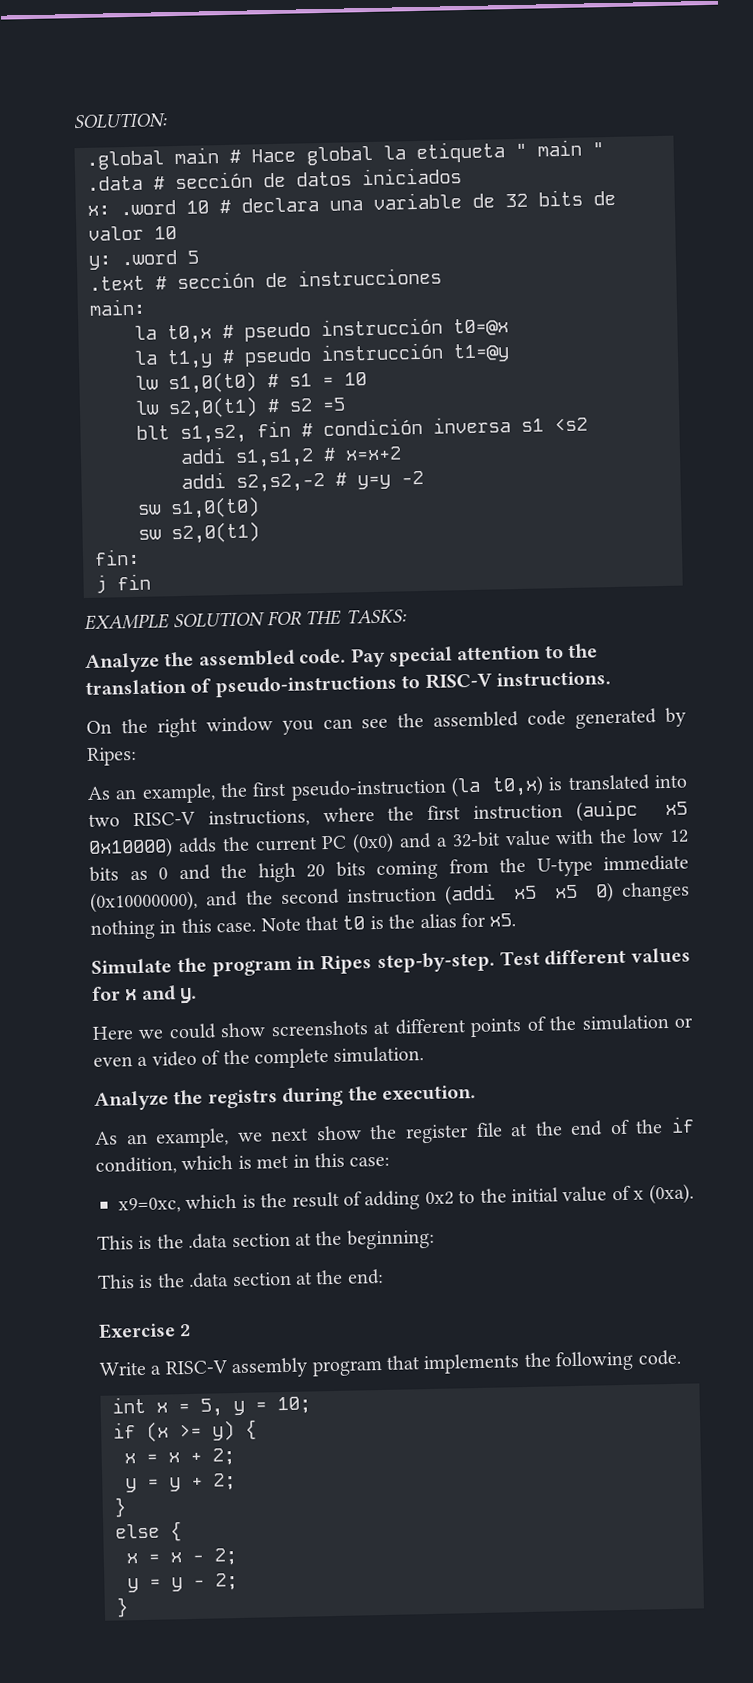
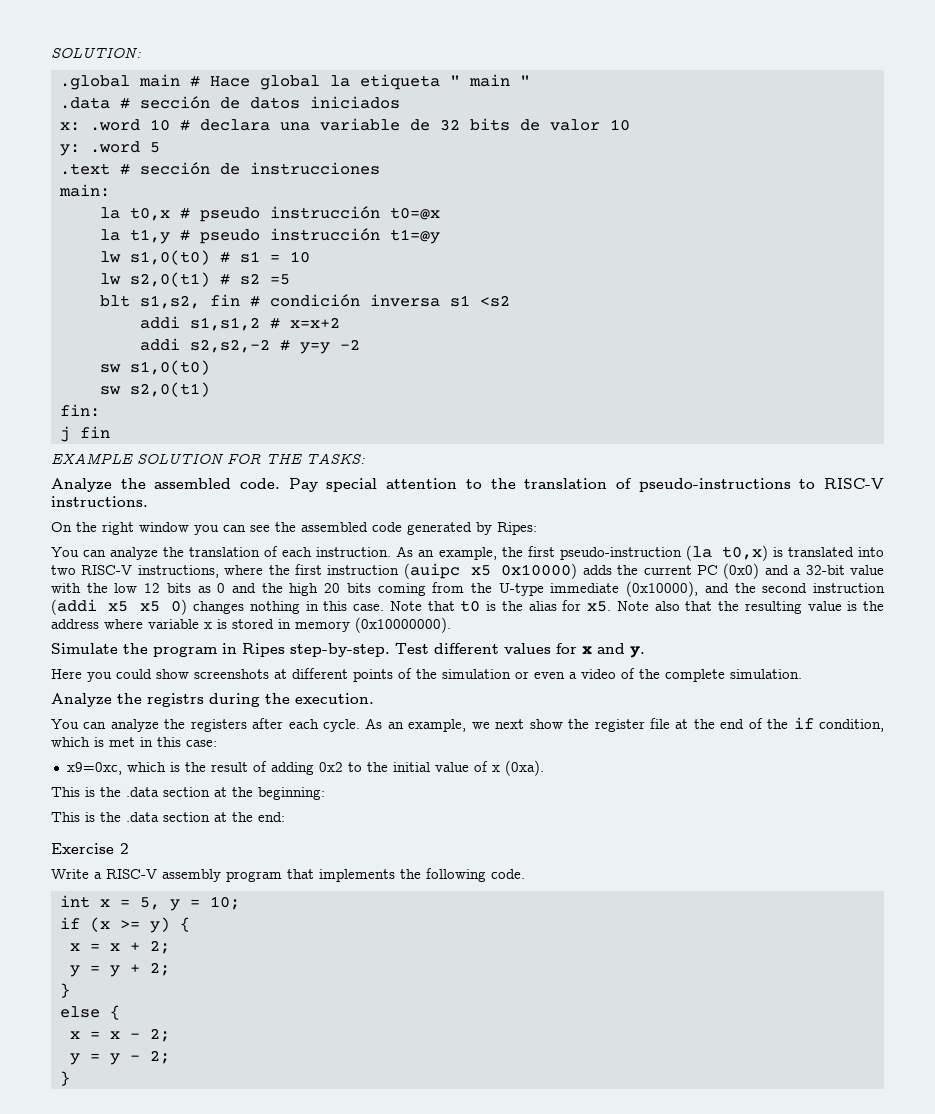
(137, 756) none -> [51,546,392,560] You can analyze the translation of each instruction.
[90,890,198,913] (0x10000000), -> [626,581,699,597] (0x10000),
(517, 920) none -> [616,601,885,614] [51,617,451,633] Note also that the resulting value is the address where variable x is stored in memory (0x10000000).
[138,1029,165,1039] we -> [87,672,112,682] you
(476, 1093) none -> [51,718,361,732] You can analyze the registers after each cycle.

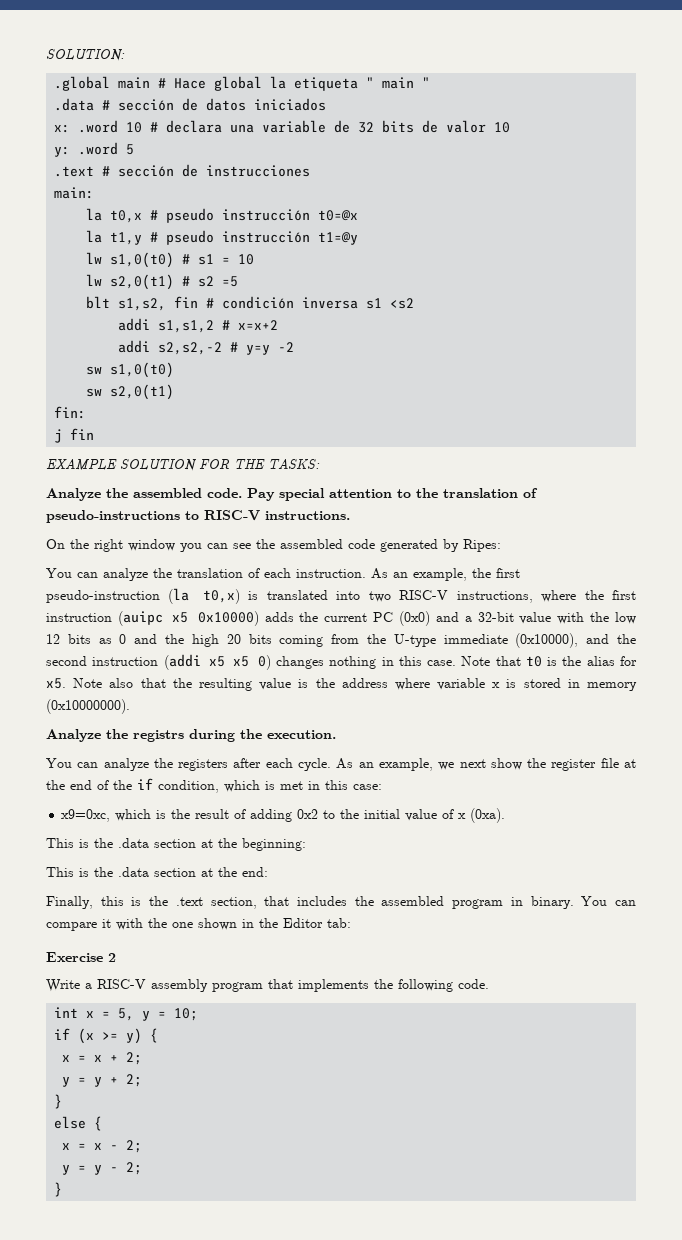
[51,643,645,658] [51,668,802,682] // Simulate the program in Ripes step-by-step. Test different values for x and y. // Here you could show screenshots at different points of the simulation or even a video of the complete simulation. -> (130, 706) none
(285, 817) none -> [46,896,636,909] [46,918,351,931] // Finally, this is the .text section, that includes the assembled program in binary. You can compare it with the one shown in the Editor tab:

